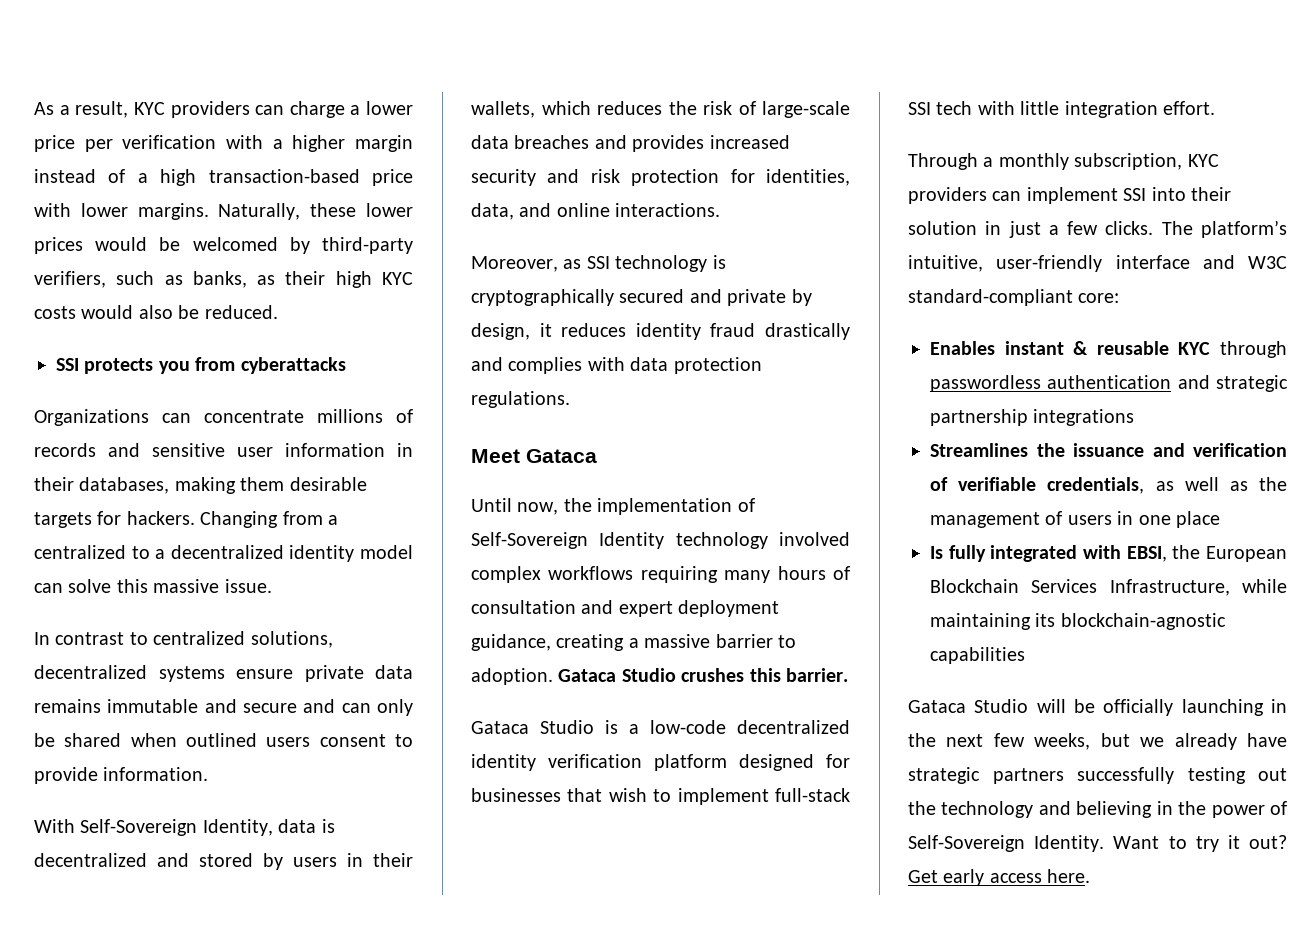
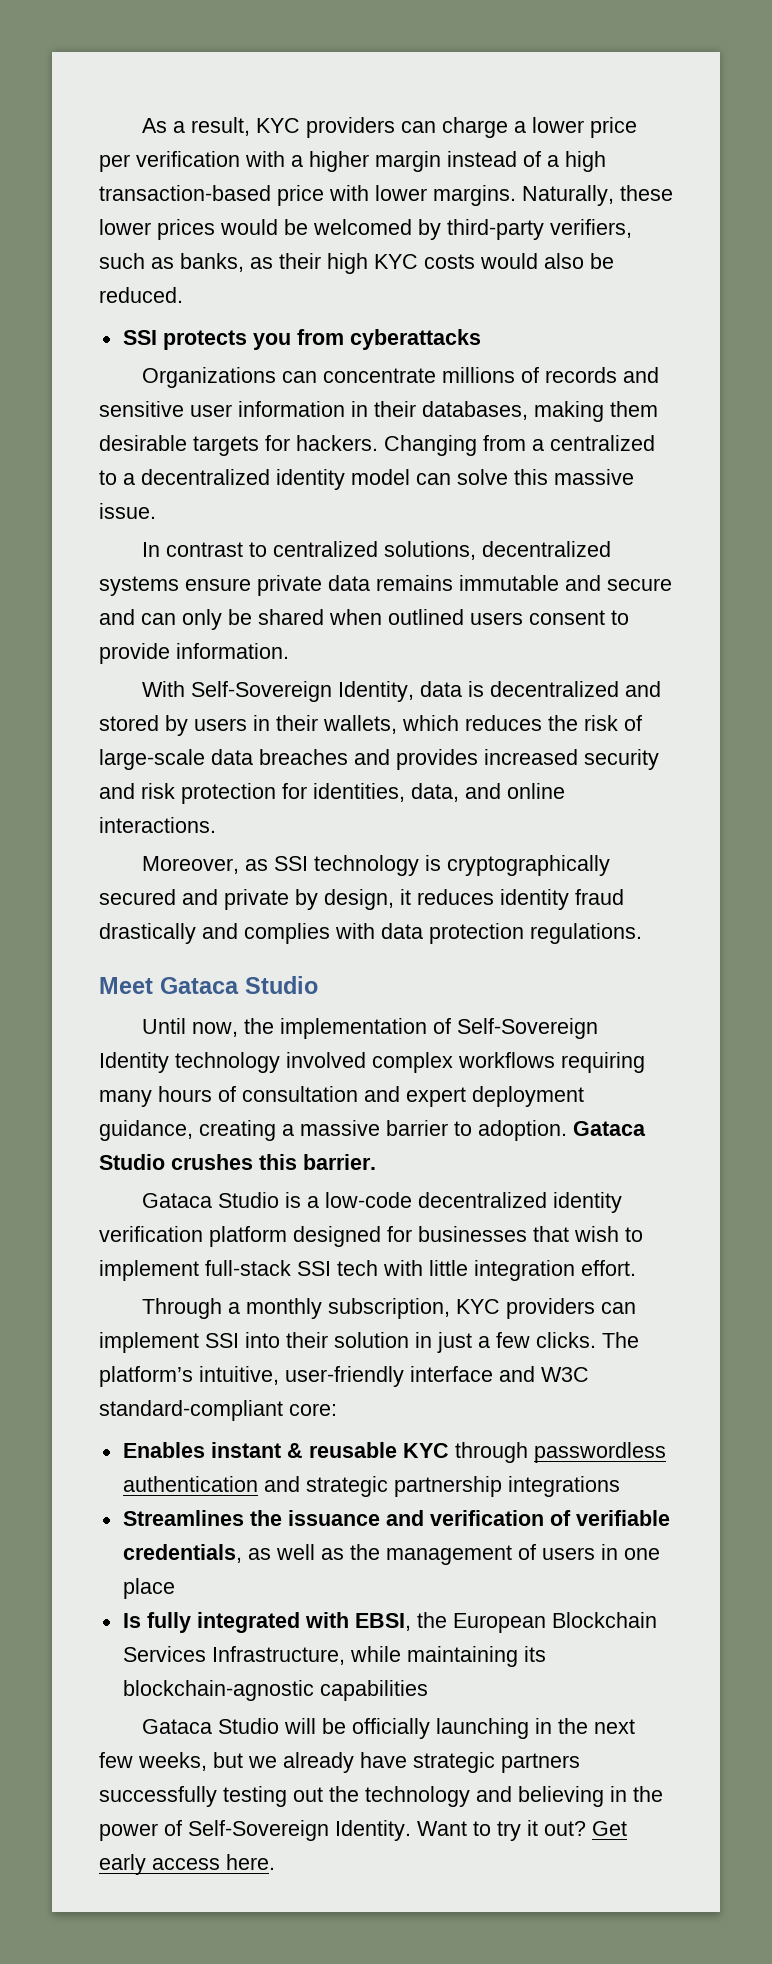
(597, 456) none -> [245,976,318,994] Studio

